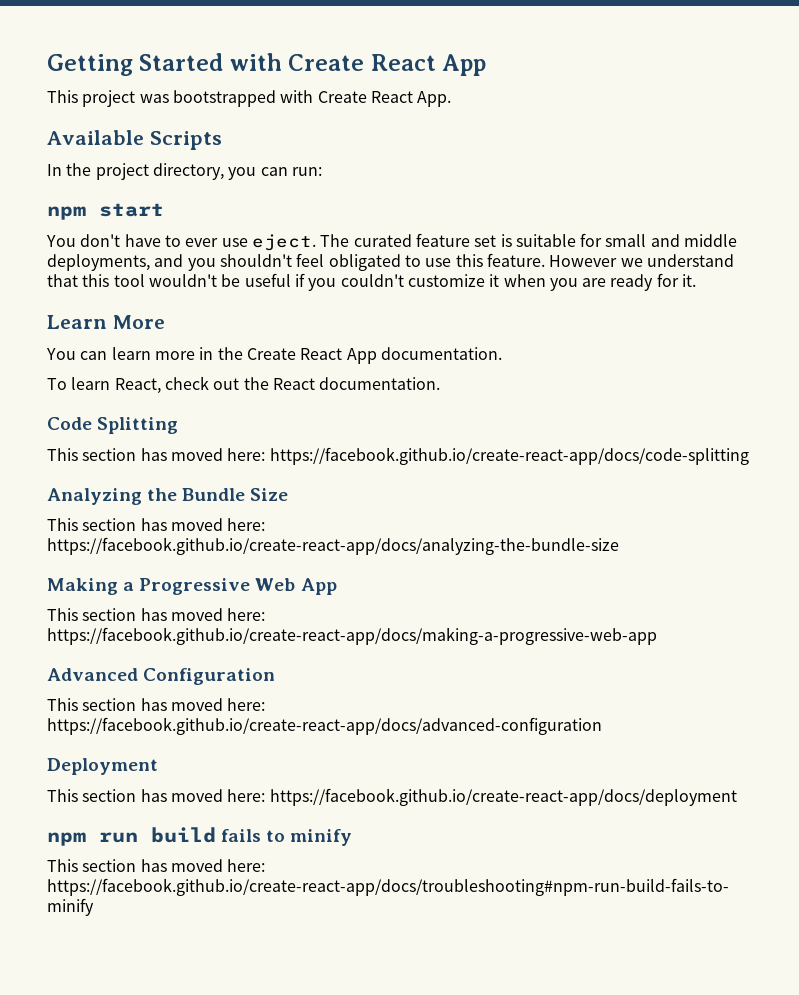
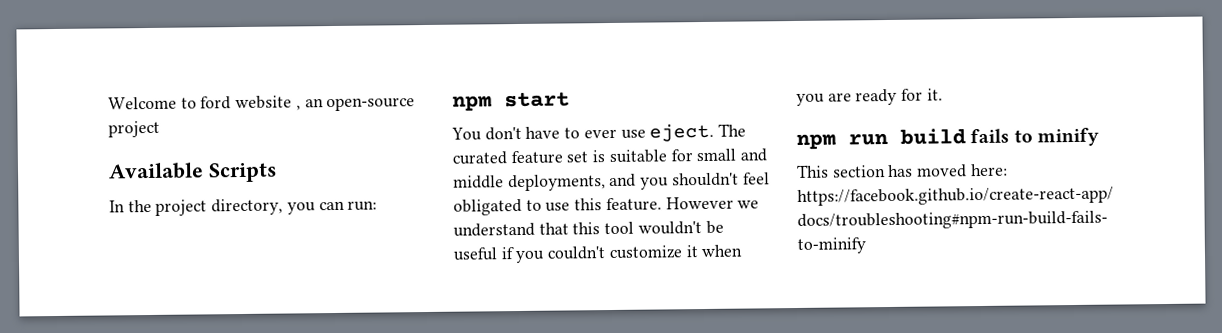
[47,53,487,76] [47,90,452,107] Getting Started with Create React App // This project was bootstrapped with Create React App. -> [108,95,416,112] [108,120,160,138] Welcome to ford website , an open-source project
[47,315,165,329] [46,347,502,364] [47,376,441,394] [47,417,179,434] [47,447,749,465] [47,488,289,505] [47,518,266,531] [47,537,619,555] [47,578,337,595] [47,608,266,621] [47,627,657,645] [47,668,276,685] [47,698,266,711] [47,717,602,735] [47,758,158,775] [47,788,737,806] // Learn More // You can learn more in the Create React App documentation. // To learn React, check out the React documentation. // Code Splitting // This section has moved here: https://facebook.github.io/create-react-app/docs/code-splitting // Analyzing the Bundle Size // This section has moved here: https://facebook.github.io/create-react-app/docs/analyzing-the-bundle-size // Making a Progressive Web App // This section has moved here: https://facebook.github.io/create-react-app/docs/making-a-progressive-web-app // Advanced Configuration // This section has moved here: https://facebook.github.io/create-react-app/docs/advanced-configuration // Deployment // This section has moved here: https://facebook.github.io/create-react-app/docs/deployment -> (943, 94) none

